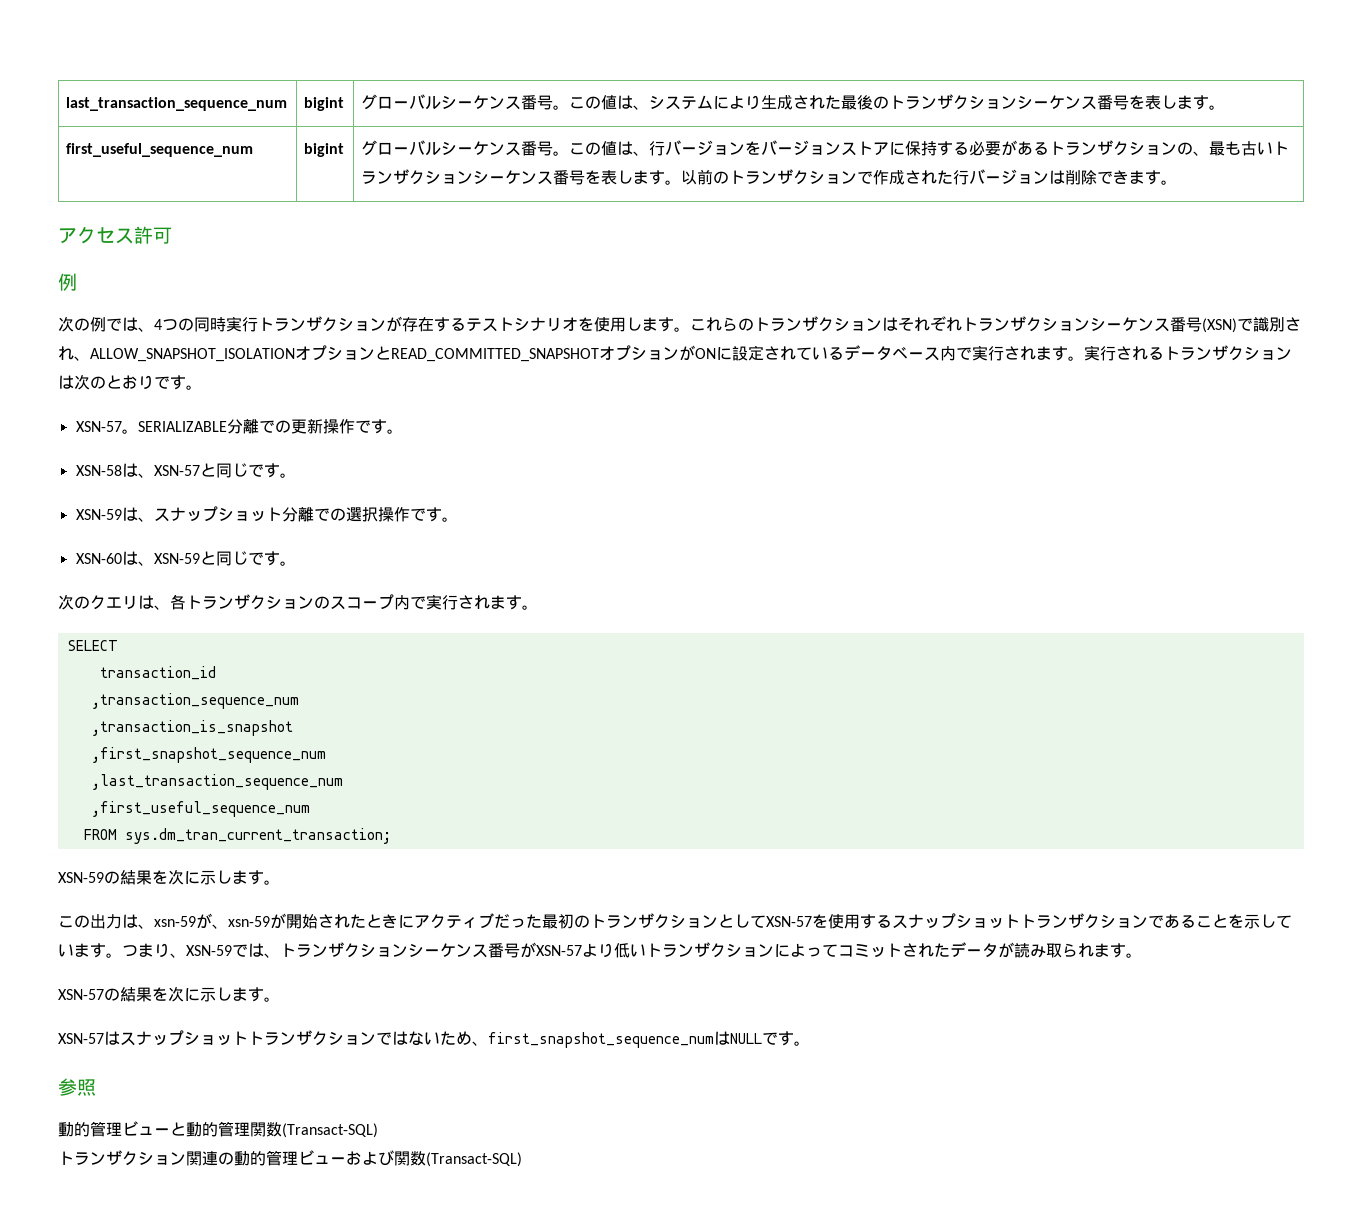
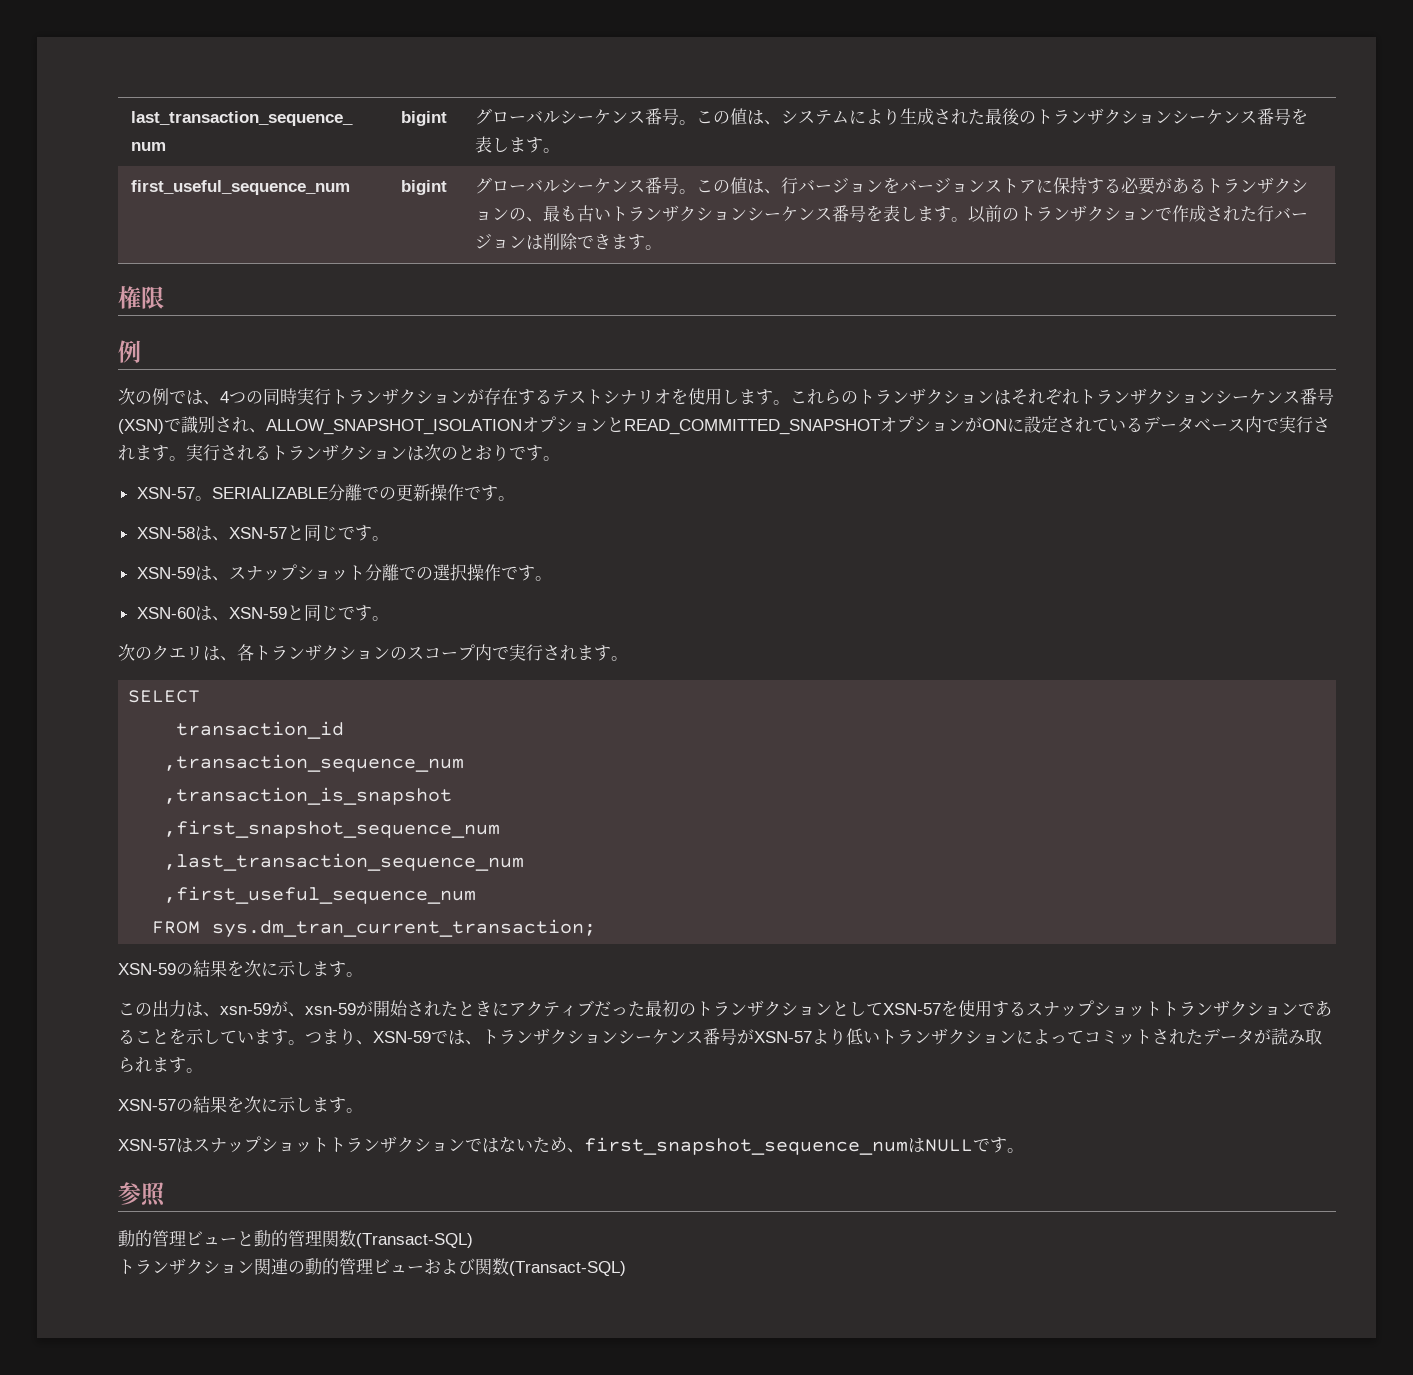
[58,226,172,244] アクセス許可 -> [118,286,164,309] 権限

